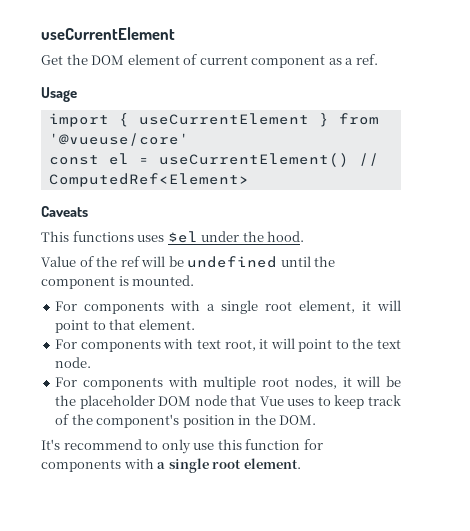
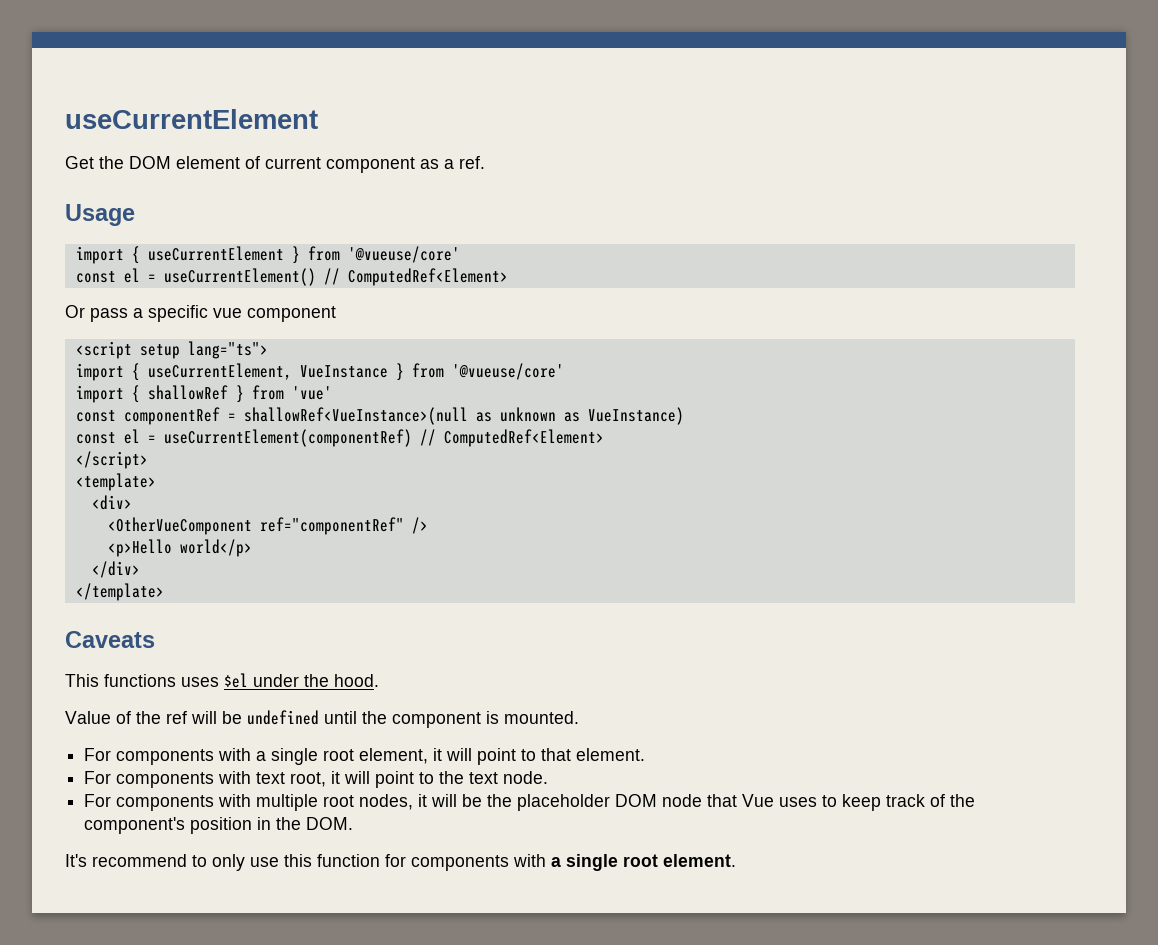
(249, 180) none -> [65,305,336,322] [75,341,268,359] [75,363,564,381] [75,385,332,403] [75,407,684,425] [75,429,604,447] [75,451,148,469] [75,473,156,491] [91,495,132,510] [107,517,428,535] [107,539,252,557] [91,561,140,578] [75,583,164,601] // Or pass a specific vue component // <script setup lang="ts"> // import { useCurrentElement, VueInstance } from '@vueuse/core' // import { shallowRef } from 'vue' // const componentRef = shallowRef<VueInstance>(null as unknown as VueInstance) // const el = useCurrentElement(componentRef) // ComputedRef<Element> // </script> // <template> // <div> // <OtherVueComponent ref="componentRef" /> // <p>Hello world</p> // </div> // </template>

